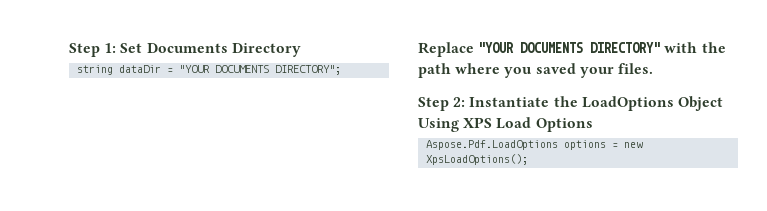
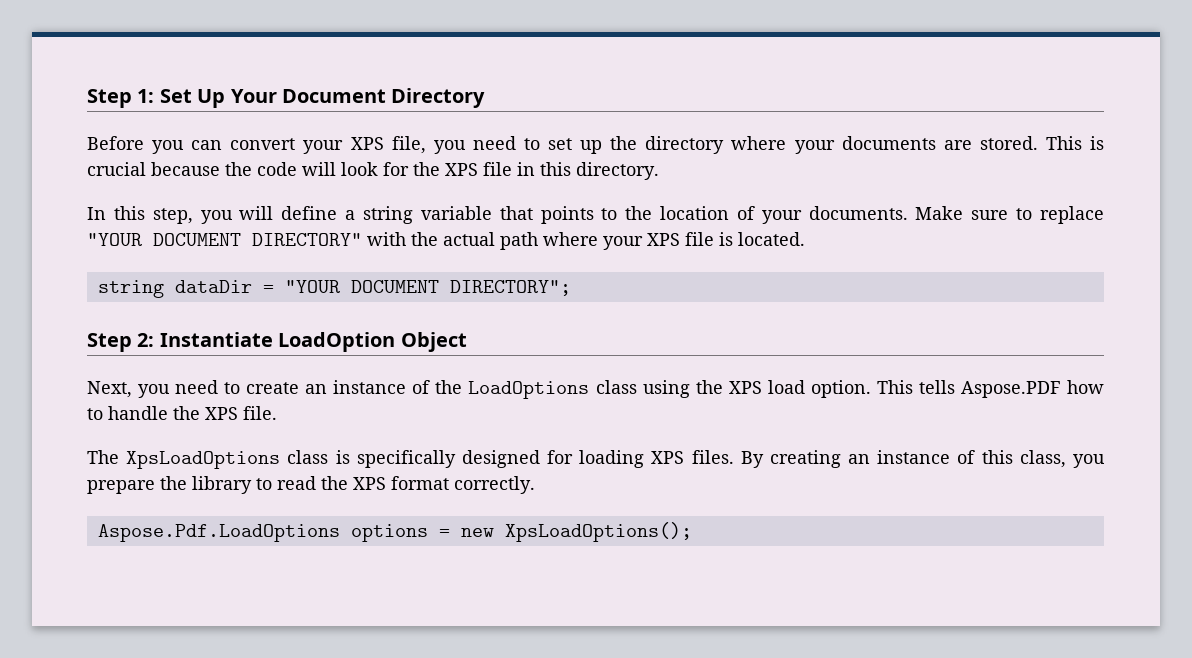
[146,43,301,57] Documents Directory -> [197,88,486,108] [87,136,1105,154] [87,162,659,180] [87,206,1105,224] [87,232,805,250] Up Your Document Directory // Before you can convert your XPS file, you need to set up the directory where your documents are stored. This is crucial because the code will look for the XPS file in this directory. // In this step, you will define a string variable that points to the location of your documents. Make sure to replace "YOUR DOCUMENT DIRECTORY" with the actual path where your XPS file is located.
[214,65,269,73] DOCUMENTS -> [350,280,439,293] DOCUMENT
[418,42,726,57] [418,63,653,78] [418,96,723,111] [418,117,593,132] Replace "YOUR DOCUMENTS DIRECTORY" with the path where you saved your files. // Step 2: Instantiate the LoadOptions Object Using XPS Load Options -> [87,332,467,352] [87,380,1104,399] [87,406,277,420] [87,450,1105,469] [87,476,535,494] Step 2: Instantiate LoadOption Object // Next, you need to create an instance of the LoadOptions class using the XPS load option. This tells Aspose.PDF how to handle the XPS file. // The XpsLoadOptions class is specifically designed for loading XPS files. By creating an instance of this class, you prepare the library to read the XPS format correctly.

